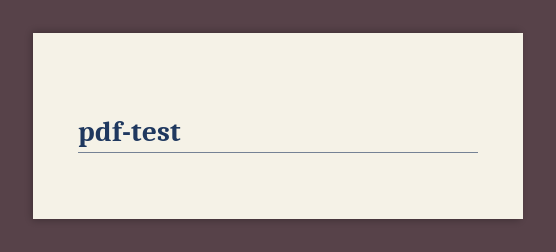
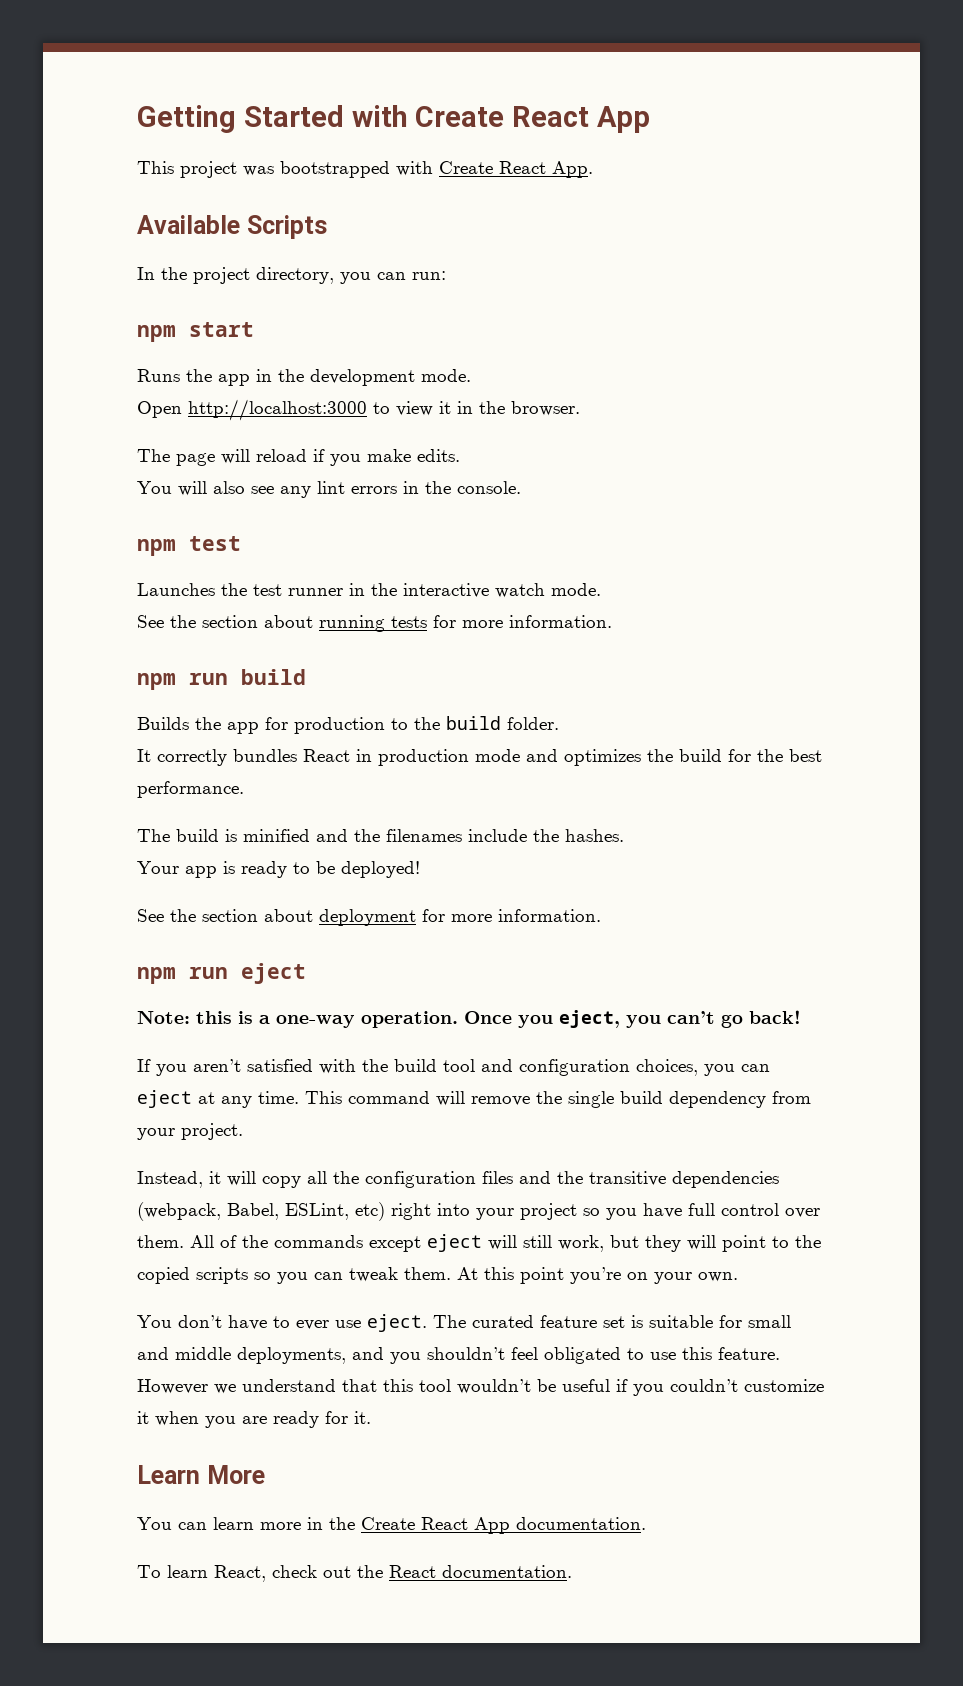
[78,121,181,147] pdf-test -> [137,105,651,133] [137,161,593,178] [137,215,327,239] [137,267,446,284] [137,322,254,342] [137,369,471,386] [137,399,580,421] [137,449,460,466] [137,481,521,498] [137,536,241,556] [137,583,601,598] [137,615,612,632] [137,669,306,690] [137,716,559,734] [137,749,822,766] [137,781,244,798] [137,829,624,842] [137,861,420,878] [137,909,601,926] [137,963,306,984] [137,1010,801,1028] [137,1059,770,1076] [137,1090,811,1108] [137,1123,243,1140] [137,1171,779,1188] [137,1202,820,1221] [137,1234,821,1252] [137,1267,738,1284] [137,1314,791,1332] [137,1347,780,1364] [137,1379,824,1396] [137,1411,371,1428] [137,1465,265,1484] [137,1517,646,1534] [137,1565,572,1582] Getting Started with Create React App // This project was bootstrapped with Create React App. // Available Scripts // In the project directory, you can run: // npm start // Runs the app in the development mode. // Open http://localhost:3000 to view it in the browser. // The page will reload if you make edits. // You will also see any lint errors in the console. // npm test // Launches the test runner in the interactive watch mode. // See the section about running tests for more information. // npm run build // Builds the app for production to the build folder. // It correctly bundles React in production mode and optimizes the build for the best performance. // The build is minified and the filenames include the hashes. // Your app is ready to be deployed! // See the section about deployment for more information. // npm run eject // Note: this is a one-way operation. Once you eject, you can’t go back! // If you aren’t satisfied with the build tool and configuration choices, you can eject at any time. This command will remove the single build dependency from your project. // Instead, it will copy all the configuration files and the transitive dependencies (webpack, Babel, ESLint, etc) right into your project so you have full control over them. All of the commands except eject will still work, but they will point to the copied scripts so you can tweak them. At this point you’re on your own. // You don’t have to ever use eject. The curated feature set is suitable for small and middle deployments, and you shouldn’t feel obligated to use this feature. However we understand that this tool wouldn’t be useful if you couldn’t customize it when you are ready for it. // Learn More // You can learn more in the Create React App documentation. // To learn React, check out the React documentation.

